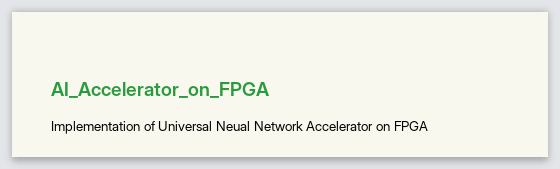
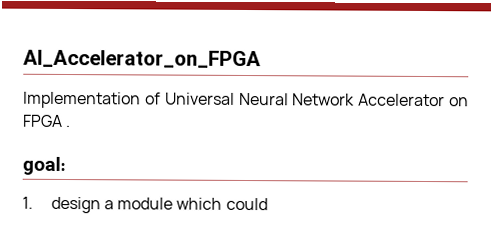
[215,121,250,131] Neual -> [238,92,289,106] Neural
(428, 126) none -> [65,124,71,128] [22,156,66,175] [22,196,268,214] . // goal: // 1. design a module which could

